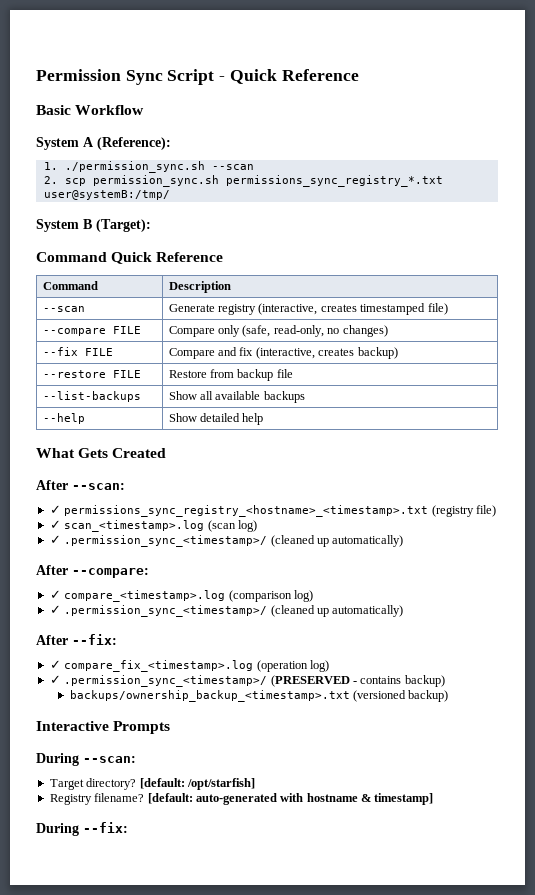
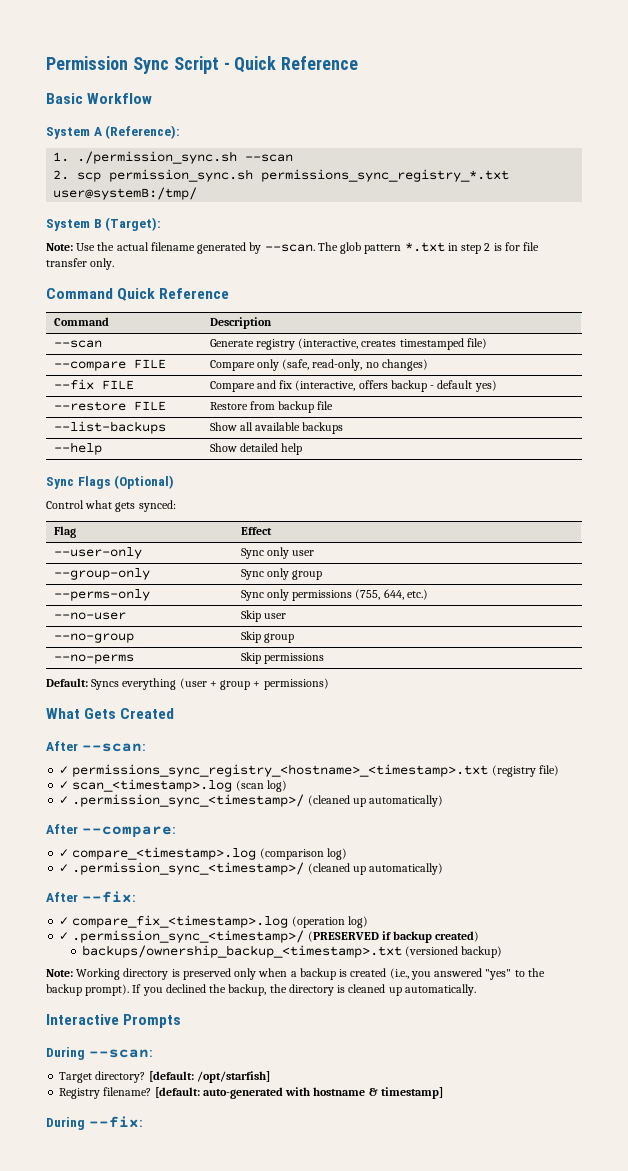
(151, 225) none -> [46,242,540,254] [46,258,115,270] // Note: Use the actual filename generated by --scan. The glob pattern *.txt in step 2 is for file transfer only.
[318,347,398,359] creates backup) -> [358,380,497,392] offers backup - default yes)
(264, 419) none -> [46,475,175,489] [46,500,176,512] [53,526,76,538] [240,527,272,535] [53,547,142,559] [240,547,315,559] [53,568,150,580] [240,568,323,580] [53,589,150,601] [240,589,428,601] [53,612,126,620] [240,610,286,622] [53,633,134,643] [240,631,294,643] [53,654,134,664] [240,652,324,664] [46,678,329,690] // Sync Flags (Optional) // Control what gets synced: // Flag | Effect // --user-only | Sync only user // --group-only | Sync only group // --perms-only | Sync only permissions (755, 644, etc.) // --no-user | Skip user // --no-group | Skip group // --no-perms | Skip permissions // Default: Syncs everything (user + group + permissions)
[352,675,445,687] - contains backup) -> [381,931,480,943] if backup created)
(449, 696) none -> [46,968,545,980] [46,984,476,996] // Note: Working directory is preserved only when a backup is created (i.e., you answered "yes" to the backup prompt). If you declined the backup, the directory is cleaned up automatically.

